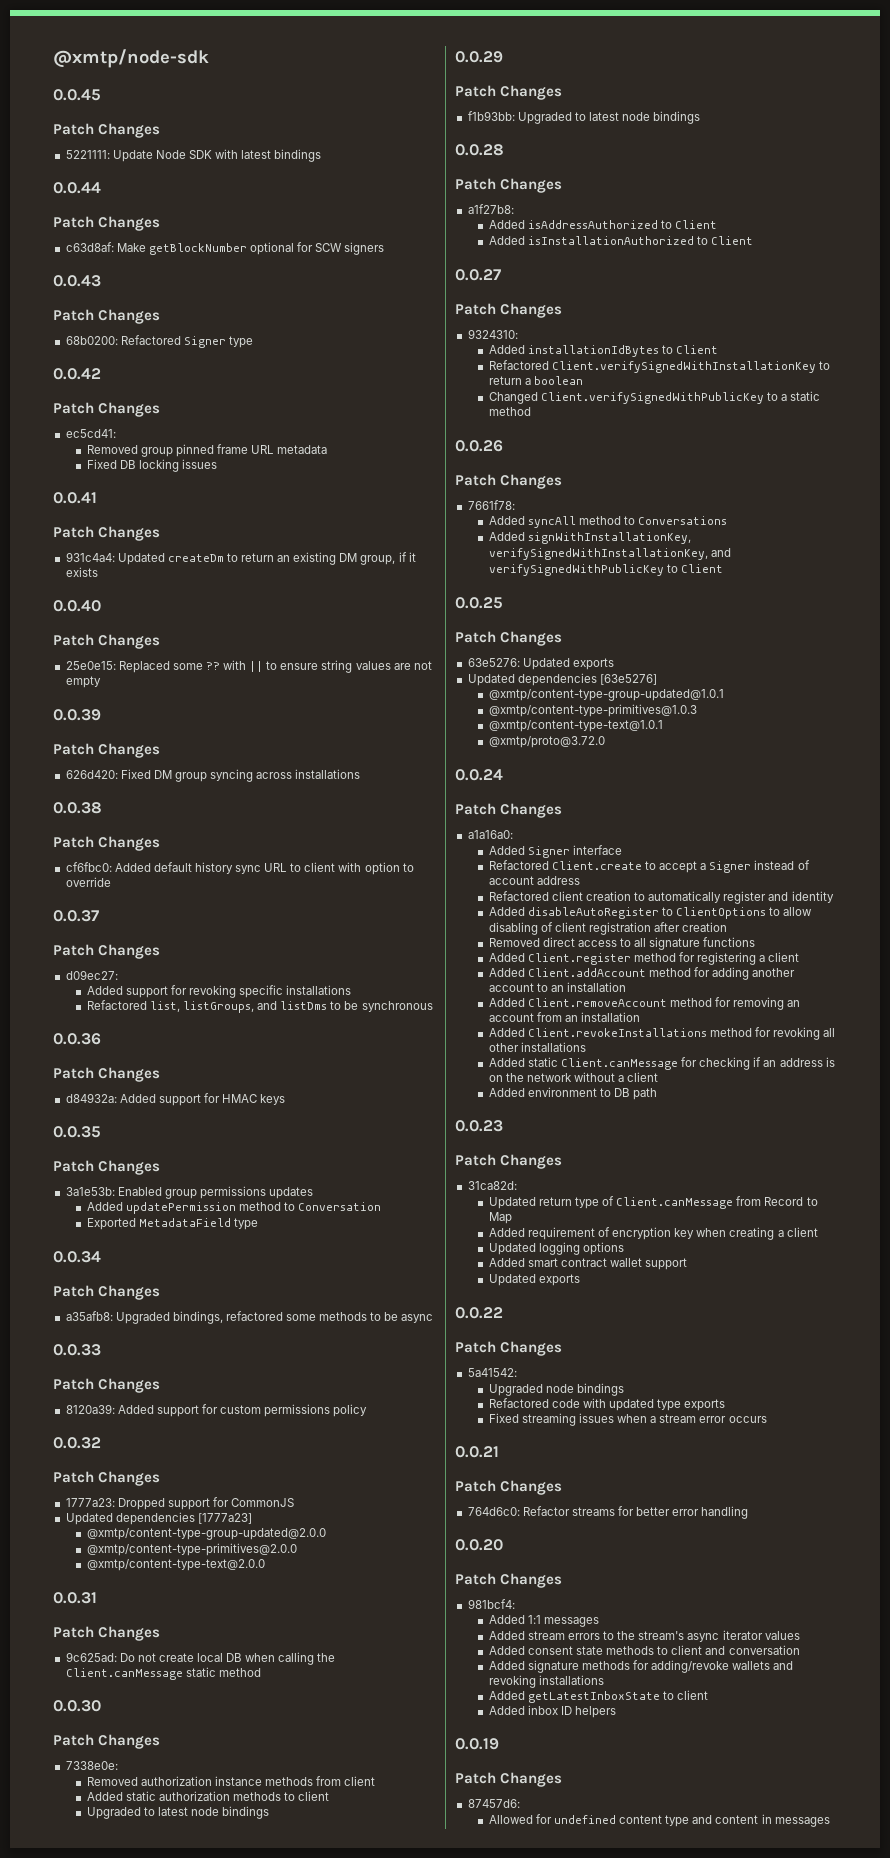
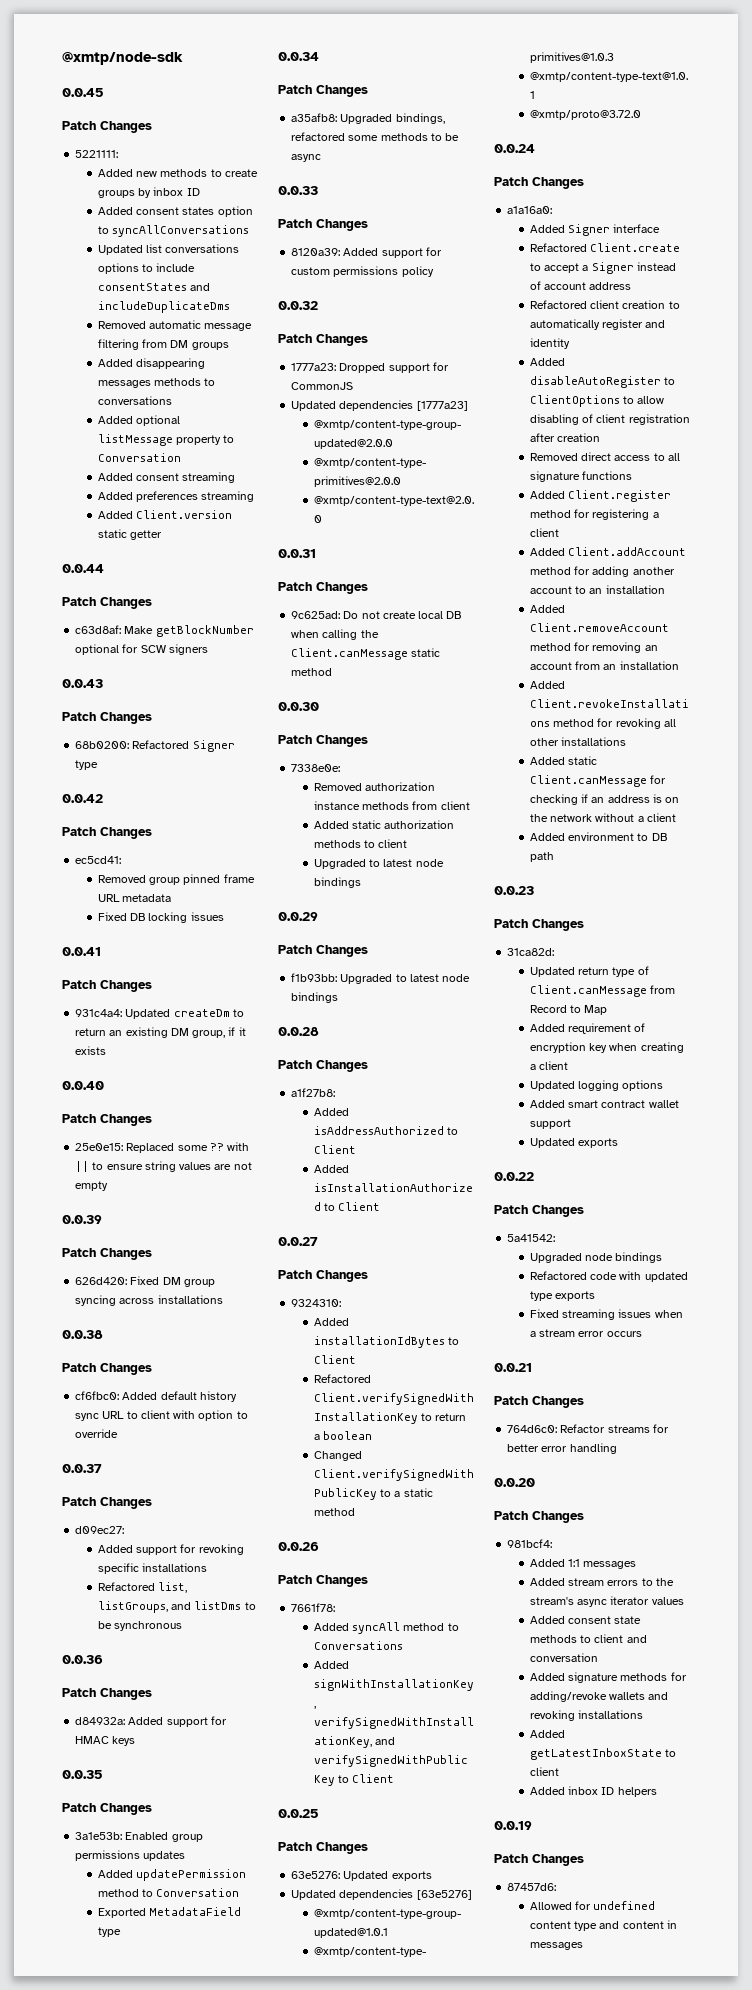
[112,149,322,162] Update Node SDK with latest bindings -> [97,169,258,177] [97,187,200,198] [97,206,253,217] [97,225,250,237] [97,244,240,255] [97,263,196,274] [97,283,211,291] [97,301,230,313] [97,320,253,331] [97,339,229,350] [97,358,206,369] [97,378,216,388] [97,396,172,405] [97,415,181,426] [97,434,235,446] [97,453,181,462] [97,472,236,483] [97,491,255,502] [97,510,233,519] [97,529,163,540] // Added new methods to create groups by inbox ID // Added consent states option to syncAllConversations // Updated list conversations options to include consentStates and includeDuplicateDms // Removed automatic message filtering from DM groups // Added disappearing messages methods to conversations // Added optional listMessage property to Conversation // Added consent streaming // Added preferences streaming // Added Client.version static getter

